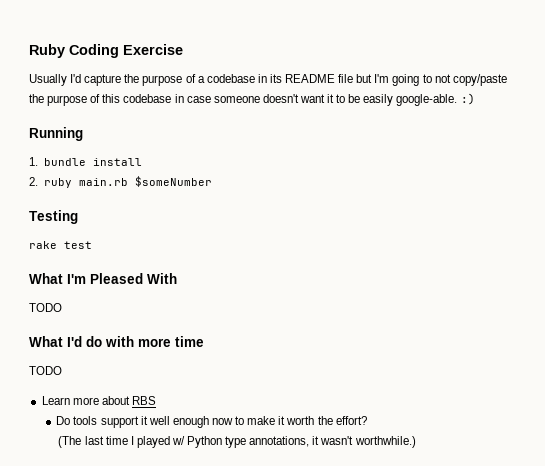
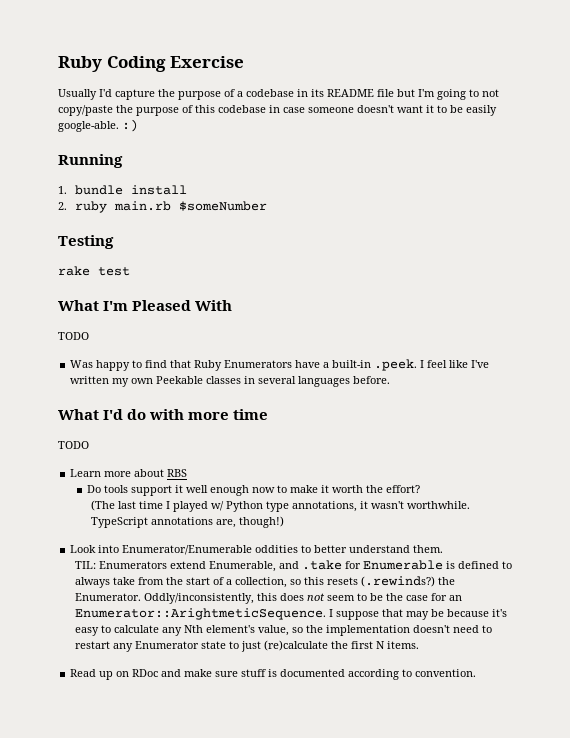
(62, 307) none -> [70,359,490,371] [70,376,391,387] // Was happy to find that Ruby Enumerators have a built-in .peek. I feel like I've written my own Peekable classes in several languages before.
[354,436,416,448] worthwhile.) -> [407,501,471,509] [91,516,285,528] [70,545,444,555] [74,560,512,572] [74,576,455,588] [74,593,462,604] [74,608,507,620] [74,625,492,636] [74,640,419,652] [70,669,477,680] worthwhile. TypeScript annotations are, though!) // Look into Enumerator/Enumerable oddities to better understand them. // TIL: Enumerators extend Enumerable, and .take for Enumerable is defined to always take from the start of a collection, so this resets (.rewinds?) the Enumerator. Oddly/inconsistently, this does not seem to be the case for an Enumerator::ArightmeticSequence. I suppose that may be because it's easy to calculate any Nth element's value, so the implementation doesn't need to restart any Enumerator state to just (re)calculate the first N items. // Read up on RDoc and make sure stuff is documented according to convention.

